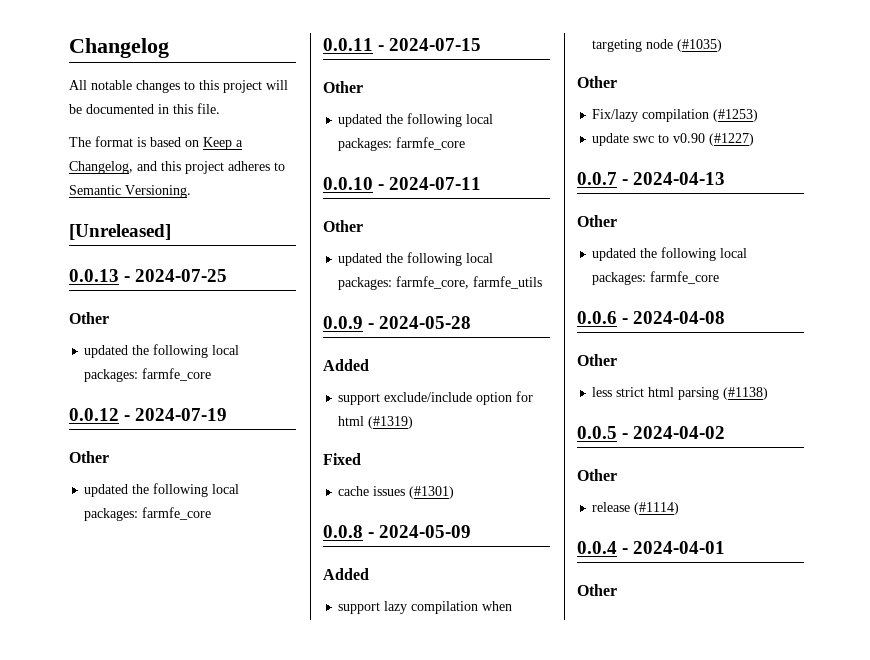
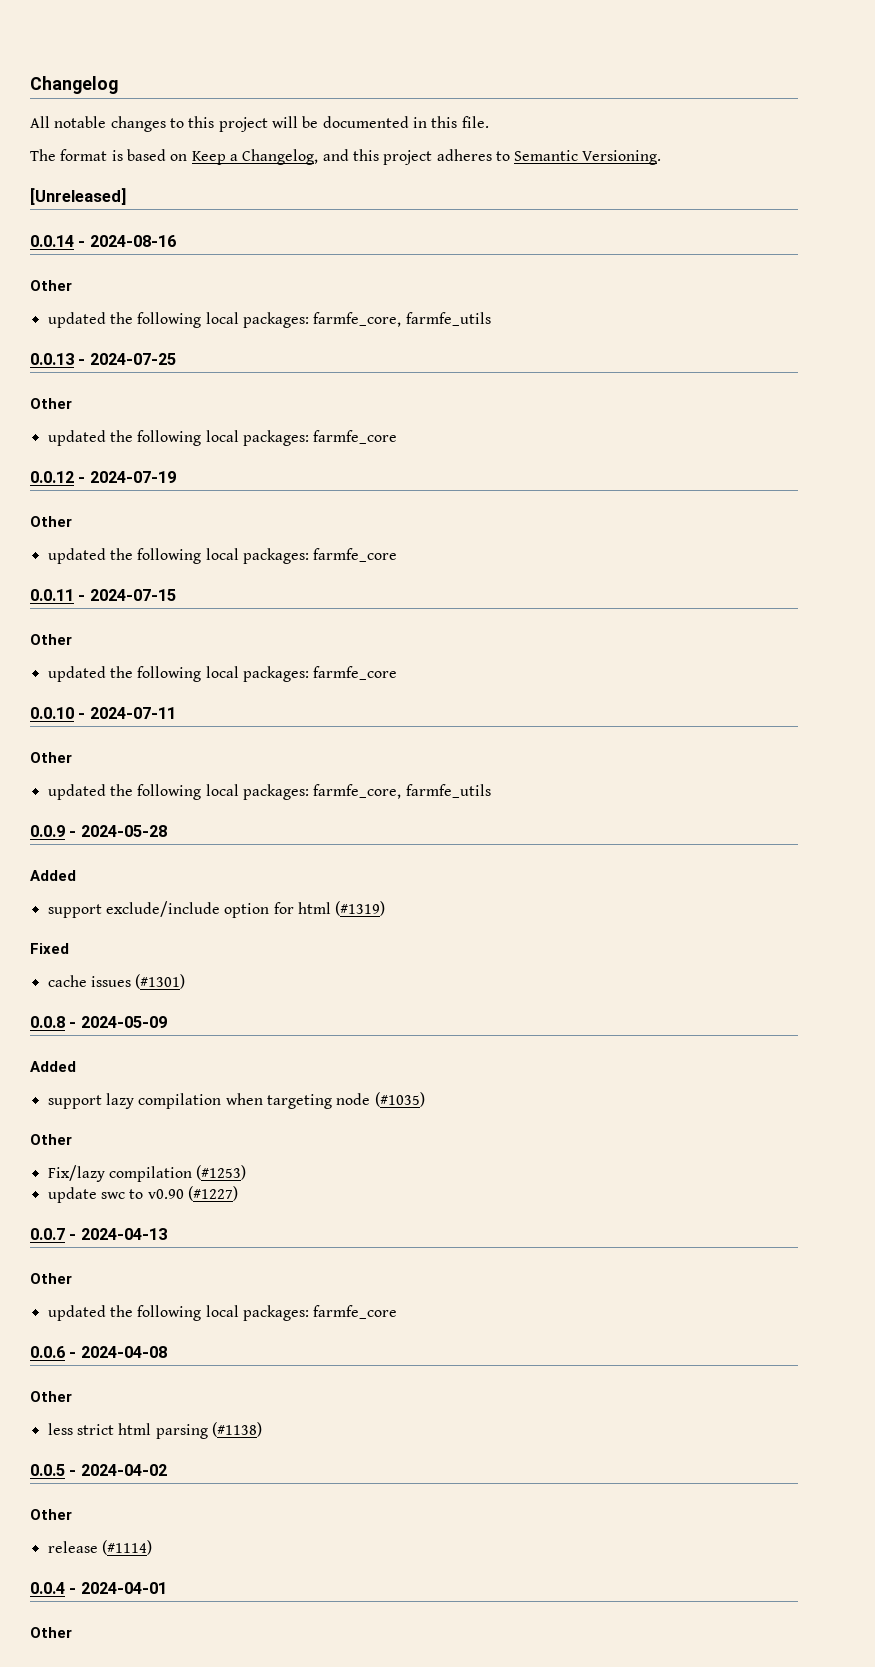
(171, 232) none -> [30,235,176,247] [30,280,72,291] [47,312,491,328] // 0.0.14 - 2024-08-16 // Other // updated the following local packages: farmfe_core, farmfe_utils

